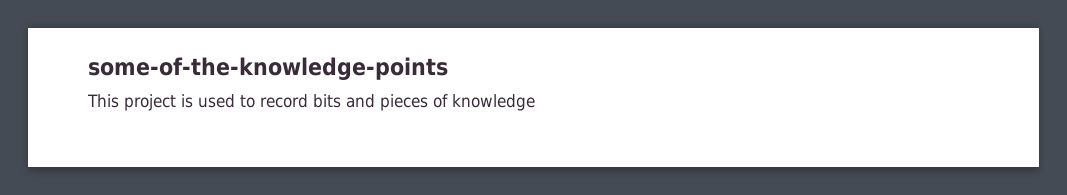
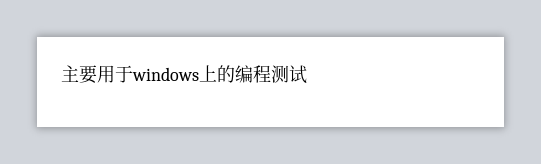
[88,57,448,80] [87,94,535,111] some-of-the-knowledge-points // This project is used to record bits and pieces of knowledge -> [61,65,307,84] 主要用于windows上的编程测试

